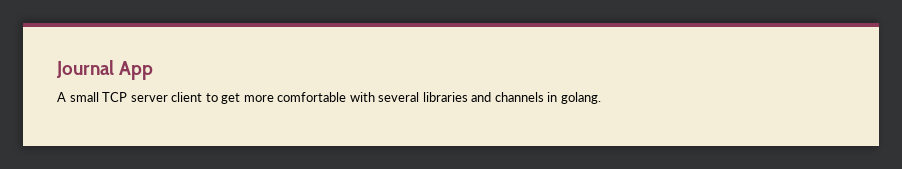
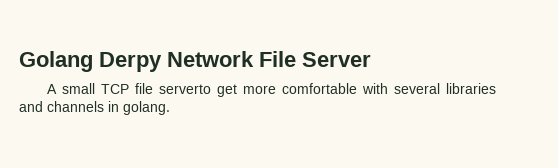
[56,60,154,80] Journal App -> [19,51,371,72] Golang Derpy Network File Server
[130,92,218,102] server client to -> [135,83,212,94] file serverto

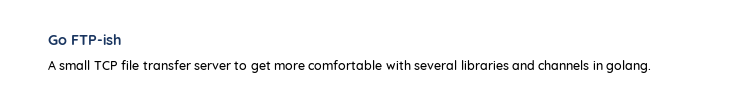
[19,51,371,72] Golang Derpy Network File Server -> [48,34,122,45] Go FTP-ish
[159,84,212,94] serverto -> [142,60,248,70] transfer server to

